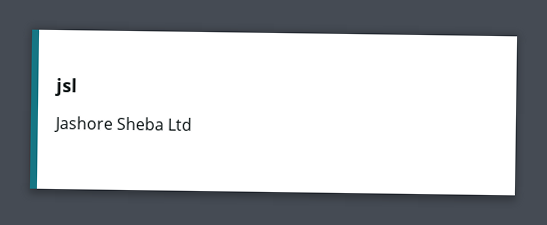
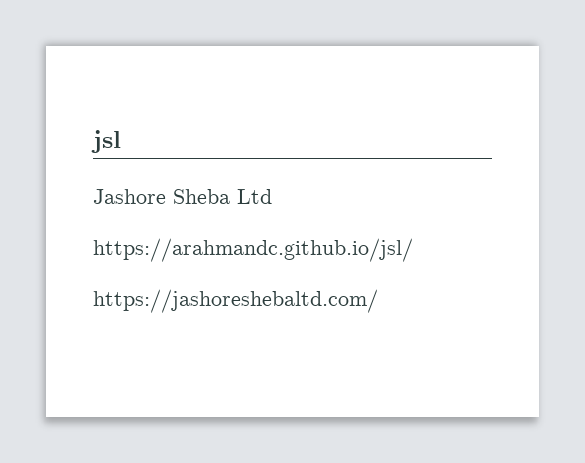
(193, 124) none -> [93,238,413,262] [93,289,378,313] // https://arahmandc.github.io/jsl/ // https://jashoreshebaltd.com/

